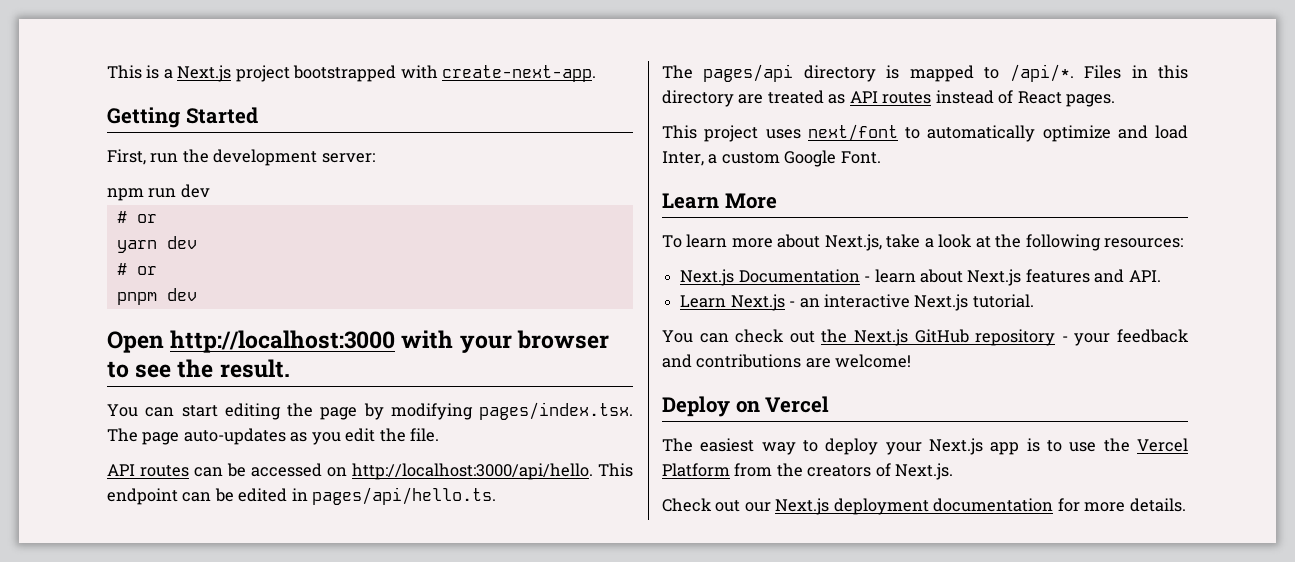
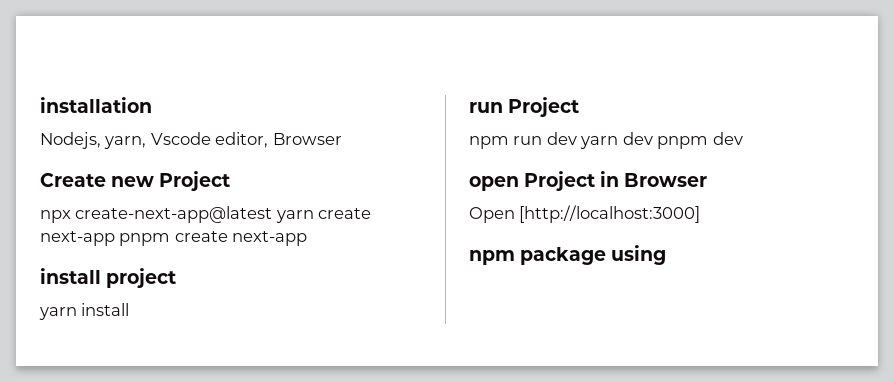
[107,65,597,82] [107,107,258,128] [107,149,375,166] This is a Next.js project bootstrapped with create-next-app. // Getting Started // First, run the development server: -> [40,97,152,113] [40,132,342,149] [40,171,231,191] [40,206,372,223] [40,231,308,246] [40,268,177,288] [39,303,130,320] [469,97,580,117] installation // Nodejs, yarn, Vscode editor, Browser // Create new Project // npx create-next-app@latest yarn create next-app pnpm create next-app // install project // yarn install // run Project
[116,211,157,223] // # or // -> (577, 138) none
[116,263,157,275] // # or // -> (653, 138) none
[107,330,609,353] [107,359,290,378] [107,402,633,420] [107,428,440,445] [107,463,633,480] [107,487,497,505] [662,64,1188,82] [662,90,1116,107] [662,124,1188,142] [662,150,881,167] [662,193,777,209] [662,234,1184,251] [680,269,1161,286] [680,294,1034,311] [662,329,1189,346] [662,354,912,368] [662,396,830,417] [662,438,1188,455] [662,463,954,480] [662,498,1186,515] Open http://localhost:3000 with your browser to see the result. // You can start editing the page by modifying pages/index.tsx. The page auto-updates as you edit the file. // API routes can be accessed on http://localhost:3000/api/hello. This endpoint can be edited in pages/api/hello.ts. // The pages/api directory is mapped to /api/*. Files in this directory are treated as API routes instead of React pages. // This project uses next/font to automatically optimize and load Inter, a custom Google Font. // Learn More // To learn more about Next.js, take a look at the following resources: // Next.js Documentation - learn about Next.js features and API. // Learn Next.js - an interactive Next.js tutorial. // You can check out the Next.js GitHub repository - your feedback and contributions are welcome! // Deploy on Vercel // The easiest way to deploy your Next.js app is to use the Vercel Platform from the creators of Next.js. // Check out our Next.js deployment documentation for more details. -> [469,171,708,191] [469,205,701,223] [469,245,667,265] open Project in Browser // Open [http://localhost:3000] // npm package using

